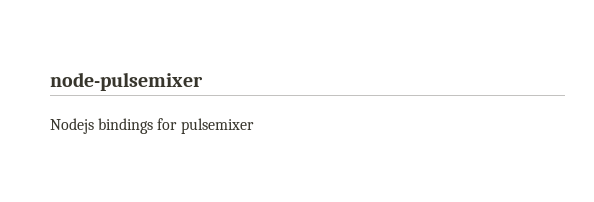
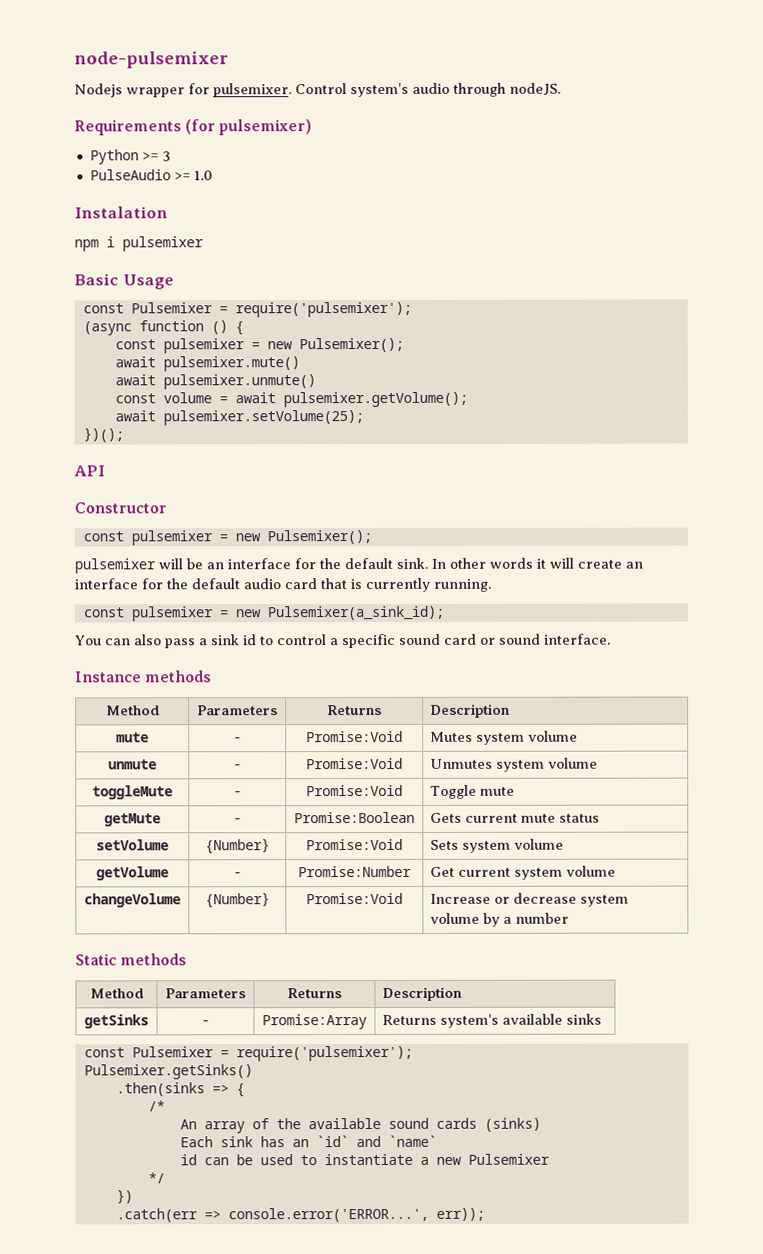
[98,118,254,134] bindings for pulsemixer -> [126,82,561,98] [74,119,313,136] [89,149,171,165] [89,169,213,181] [74,206,168,219] [74,236,204,252] [74,273,174,290] [82,301,412,318] [82,320,244,336] [114,337,404,354] [114,356,300,372] [114,374,316,390] [114,391,468,408] [114,410,364,426] [82,427,124,443] [73,465,105,477] [74,502,167,514] [82,530,372,546] [74,557,643,574] [74,577,491,593] [82,605,444,622] [75,633,611,649] [75,670,213,683] [105,705,160,716] [197,705,278,716] [327,705,382,716] [430,703,511,718] [116,732,149,743] [233,737,243,743] [306,730,403,743] [430,730,579,745] [108,759,157,770] [233,764,243,770] [306,757,403,770] [430,757,599,772] [92,785,173,800] [233,791,243,797] [306,784,403,797] [430,784,516,799] [104,813,161,827] [233,818,243,824] [294,811,415,824] [430,812,601,823] [96,839,169,851] [205,838,270,855] [306,838,403,851] [430,838,565,853] [96,866,169,881] [233,872,243,878] [298,865,412,878] [430,865,617,880] [84,893,181,908] [205,892,270,909] [306,892,403,905] [430,892,630,907] [430,912,570,927] [75,953,188,966] [89,988,144,999] [165,988,246,999] [287,988,342,999] [382,986,463,1001] [84,1014,149,1029] [201,1020,210,1026] [262,1014,367,1030] [382,1013,603,1028] [83,1045,413,1062] [83,1064,253,1080] [115,1082,245,1098] [147,1100,165,1112] [179,1117,541,1134] [179,1134,437,1148] [179,1153,550,1166] [147,1172,165,1184] [115,1189,133,1204] [115,1207,485,1223] wrapper for pulsemixer. Control system's audio through nodeJS. // Requirements (for pulsemixer) // Python >= 3 // PulseAudio >= 1.0 // Instalation // npm i pulsemixer // Basic Usage // const Pulsemixer = require('pulsemixer'); // (async function () { // const pulsemixer = new Pulsemixer(); // await pulsemixer.mute() // await pulsemixer.unmute() // const volume = await pulsemixer.getVolume(); // await pulsemixer.setVolume(25); // })(); // API // Constructor // const pulsemixer = new Pulsemixer(); // pulsemixer will be an interface for the default sink. In other words it will create an interface for the default audio card that is currently running. // const pulsemixer = new Pulsemixer(a_sink_id); // You can also pass a sink id to control a specific sound card or sound interface. // Instance methods // Method | Parameters | Returns | Description // mute | - | Promise:Void | Mutes system volume // unmute | - | Promise:Void | Unmutes system volume // toggleMute | - | Promise:Void | Toggle mute // getMute | - | Promise:Boolean | Gets current mute status // setVolume | {Number} | Promise:Void | Sets system volume // getVolume | - | Promise:Number | Get current system volume // changeVolume | {Number} | Promise:Void | Increase or decrease system volume by a number // Static methods // Method | Parameters | Returns | Description // getSinks | - | Promise:Array | Returns system's available sinks // const Pulsemixer = require('pulsemixer'); // Pulsemixer.getSinks() // .then(sinks => { // /* // An array of the available sound cards (sinks) // Each sink has an `id` and `name` // id can be used to instantiate a new Pulsemixer // */ // }) // .catch(err => console.error('ERROR...', err));

